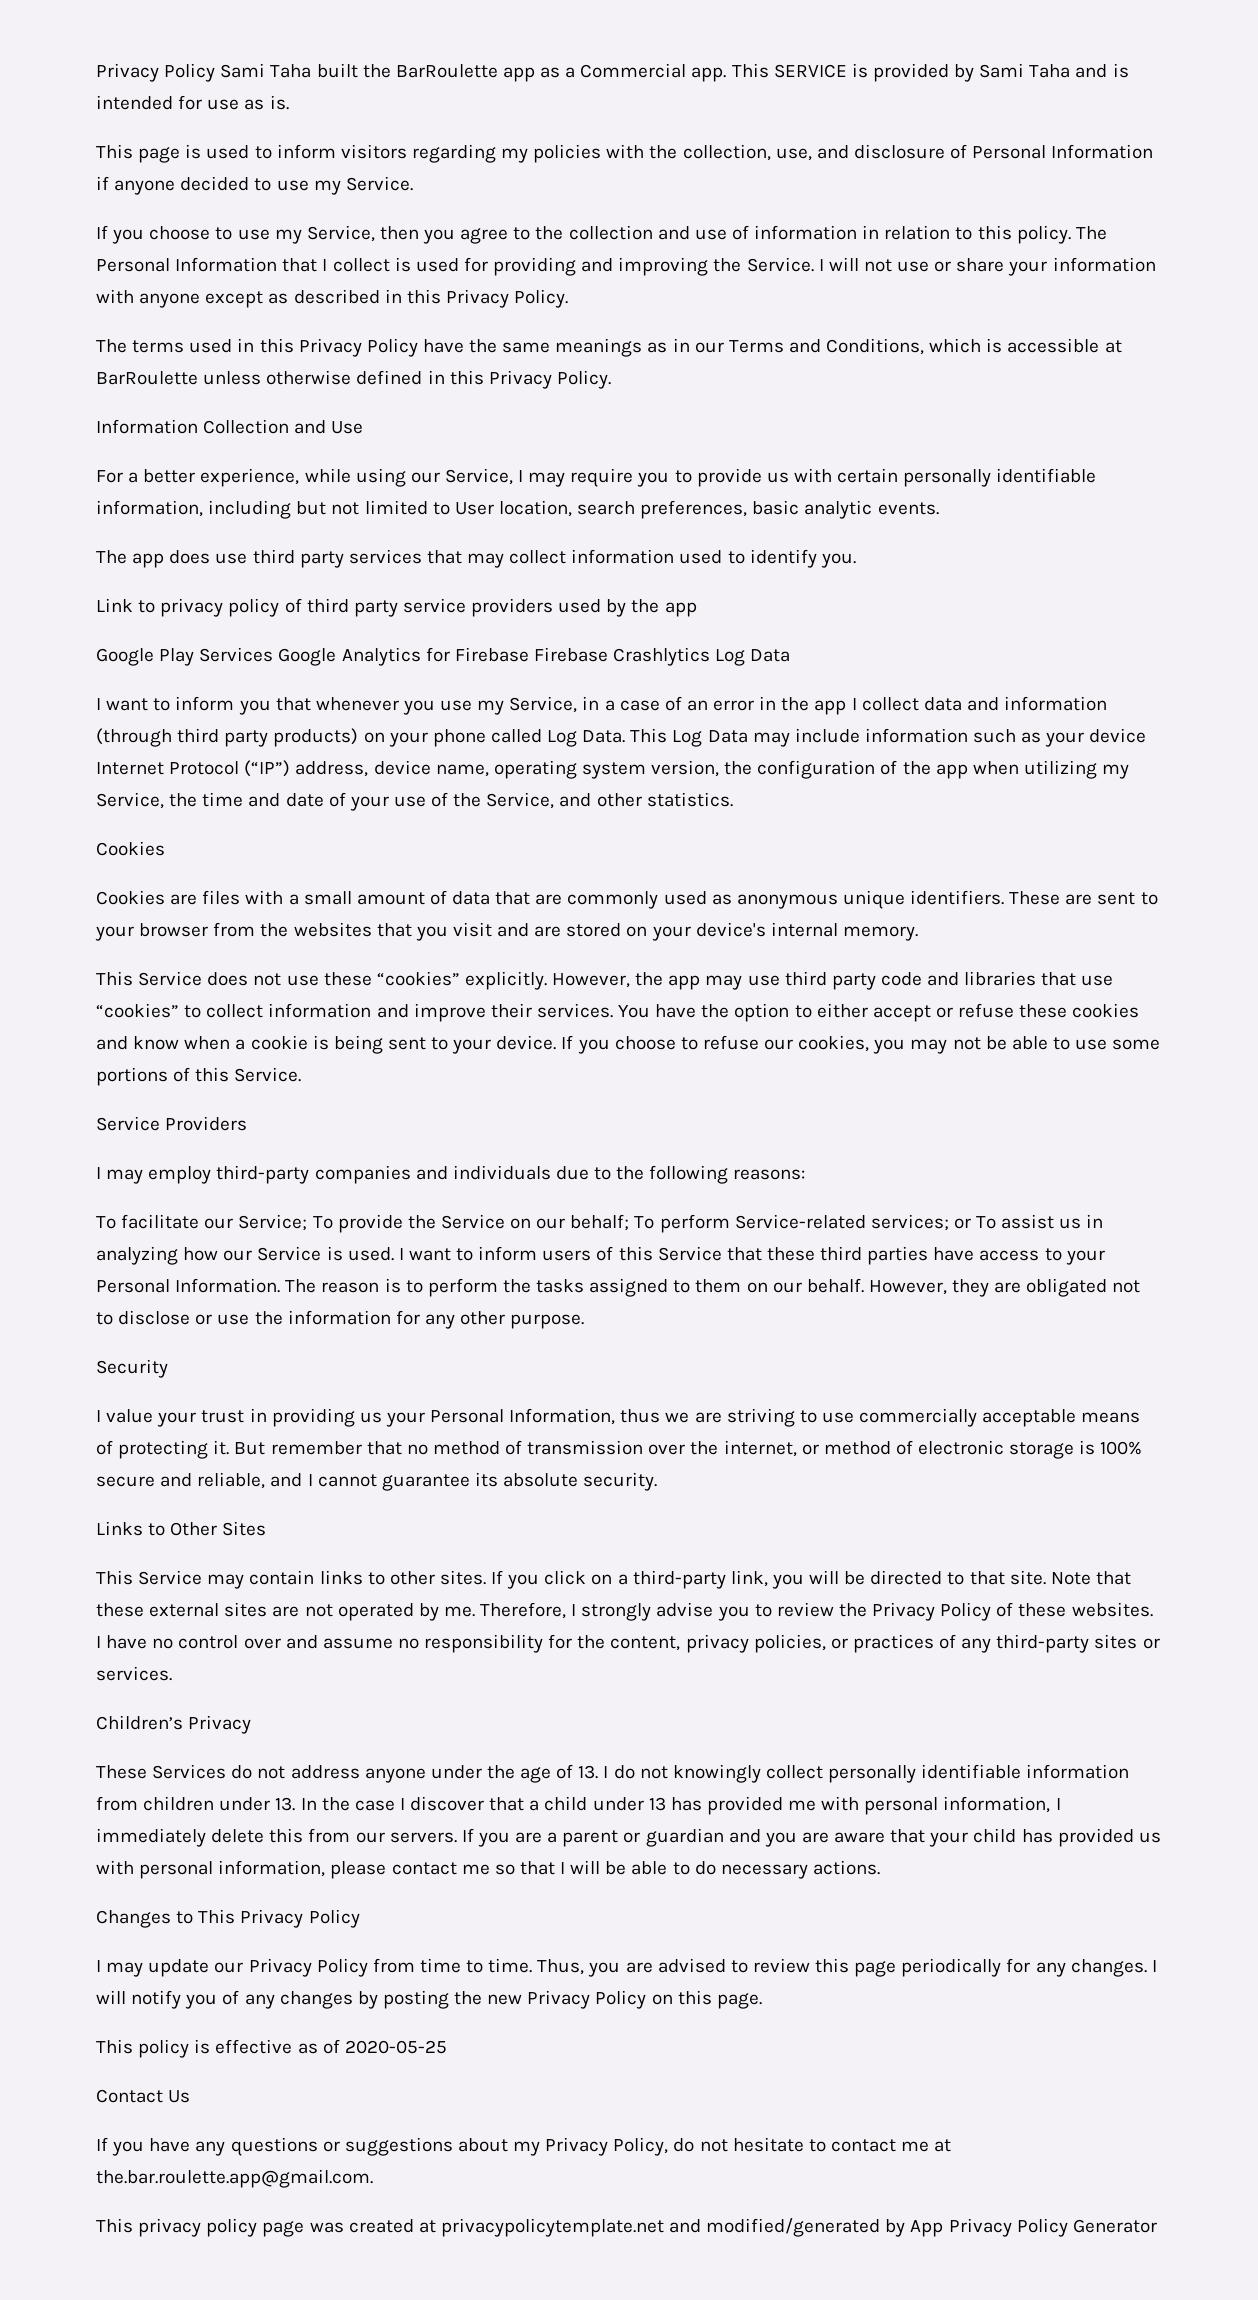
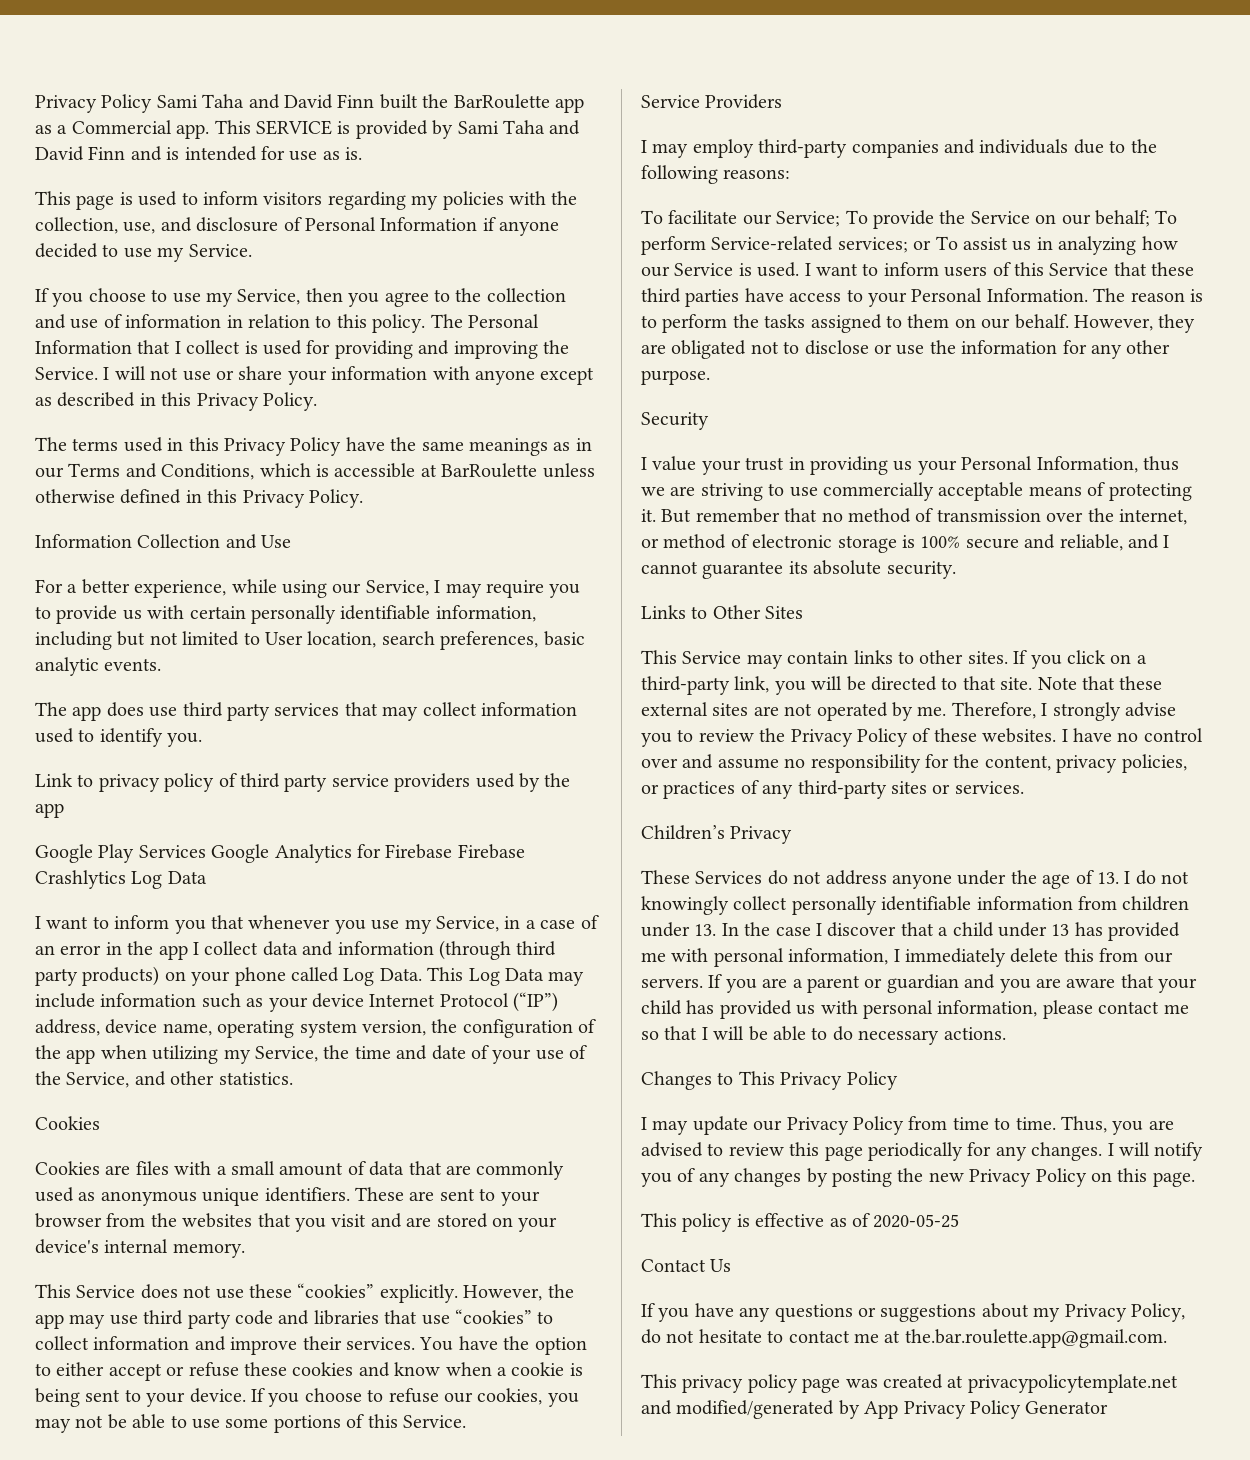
(312, 71) none -> [248,94,375,109] and David Finn
(1108, 71) none -> [35,146,162,161] David Finn and

